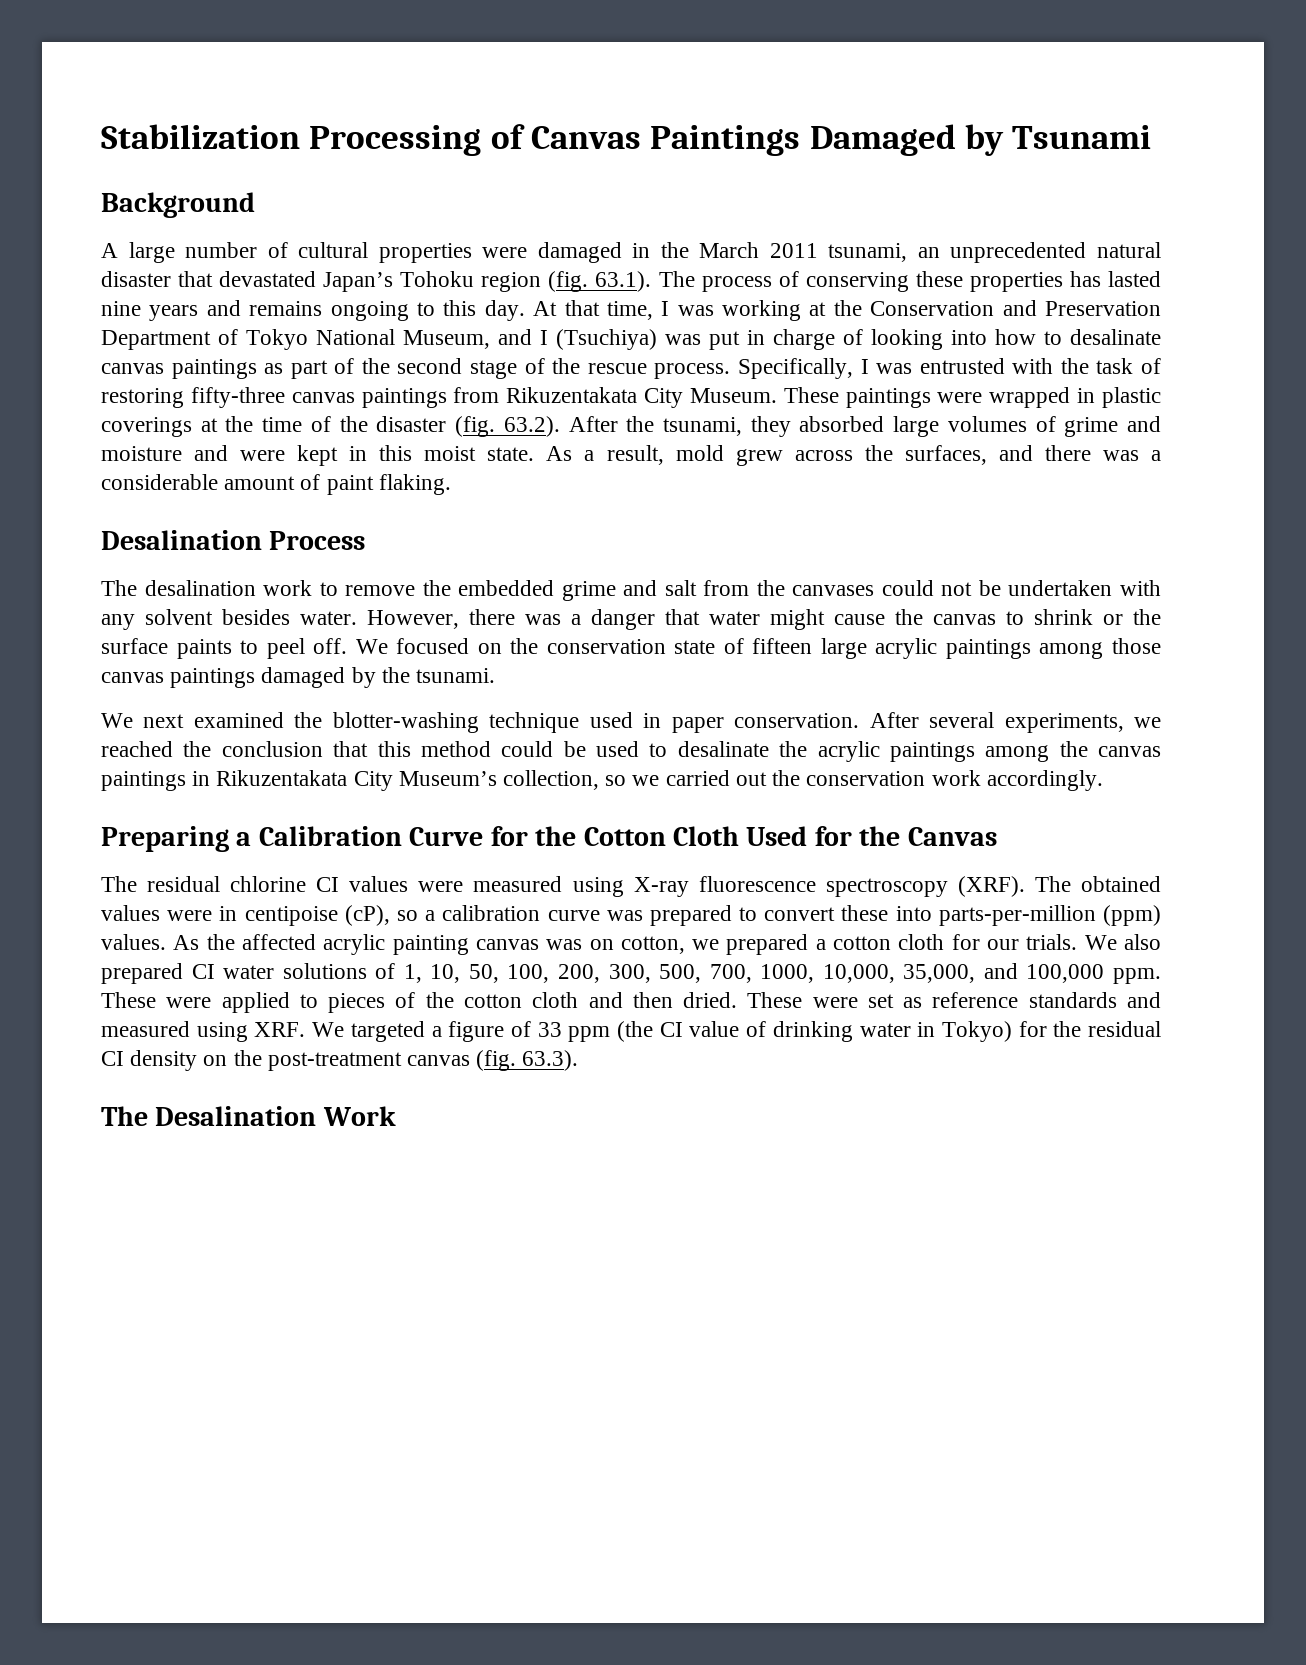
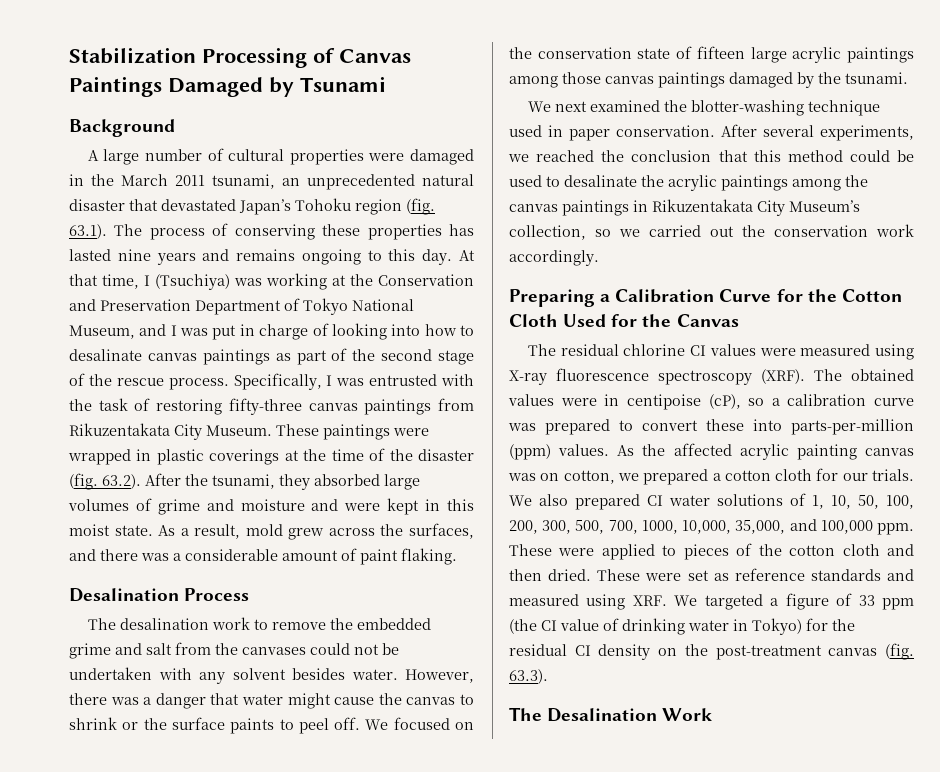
(670, 308) none -> [155,274,230,290] (Tsuchiya)
[556,329,657,350] (Tsuchiya) -> (177, 330) none

